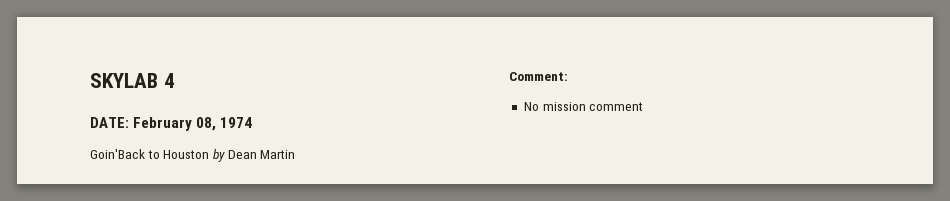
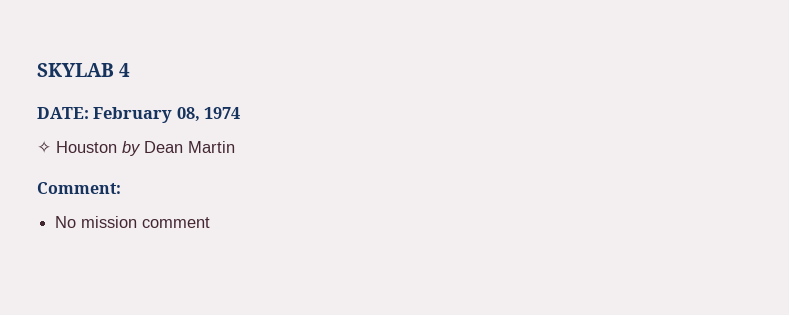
[90,149,160,159] Goin'Back to -> [37,140,51,154] ✧

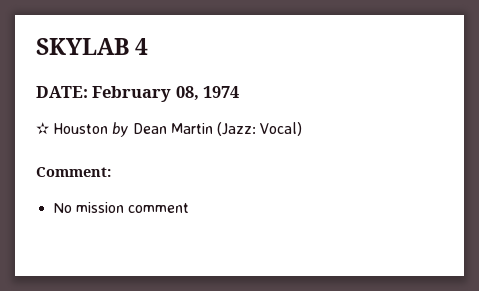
[37,140,51,154] ✧ -> [36,122,50,135] ✫
(235, 147) none -> [216,122,303,136] (Jazz: Vocal)

